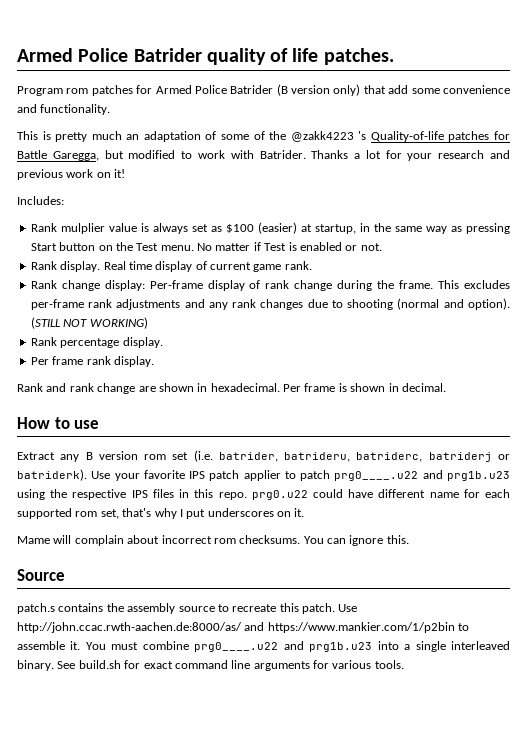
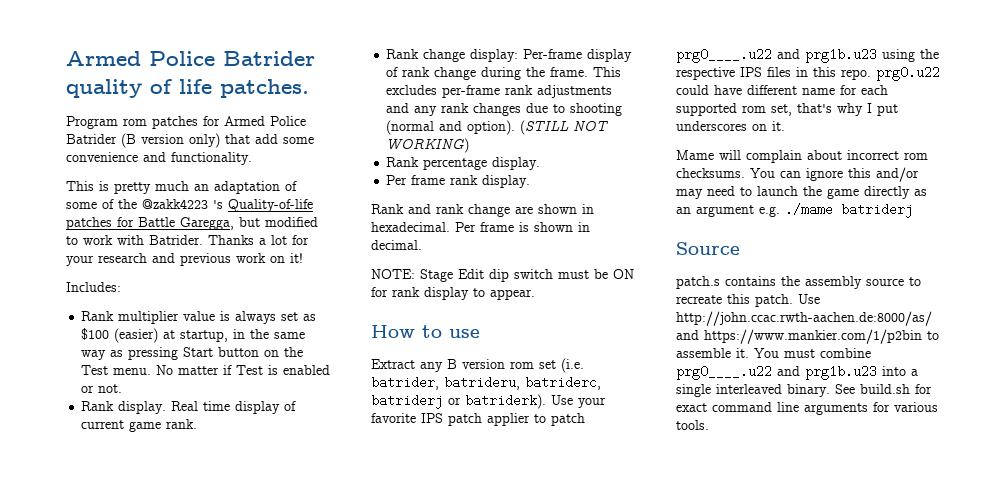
[60,223,105,234] mulplier -> [118,311,180,324] multiplier
(446, 387) none -> [371,269,634,282] [371,287,535,300] // NOTE: Stage Edit dip switch must be ON for rank display to appear.
[386,535,409,544] this. -> [848,167,919,182] [676,186,927,199] [676,203,913,218] this and/or may need to launch the game directly as an argument e.g. ./mame batriderj

